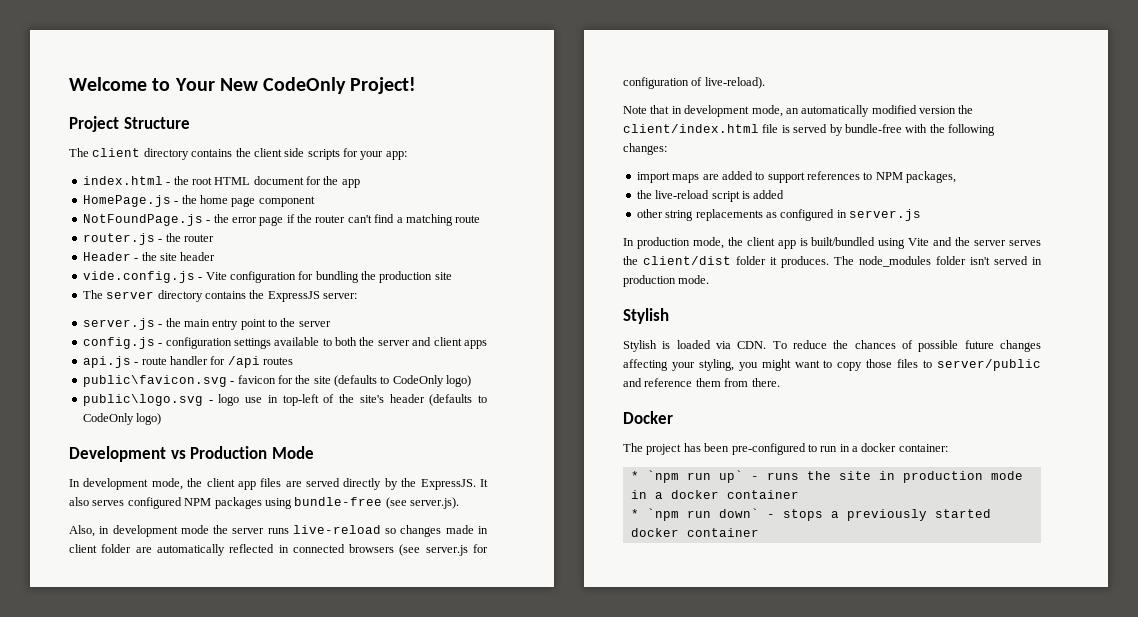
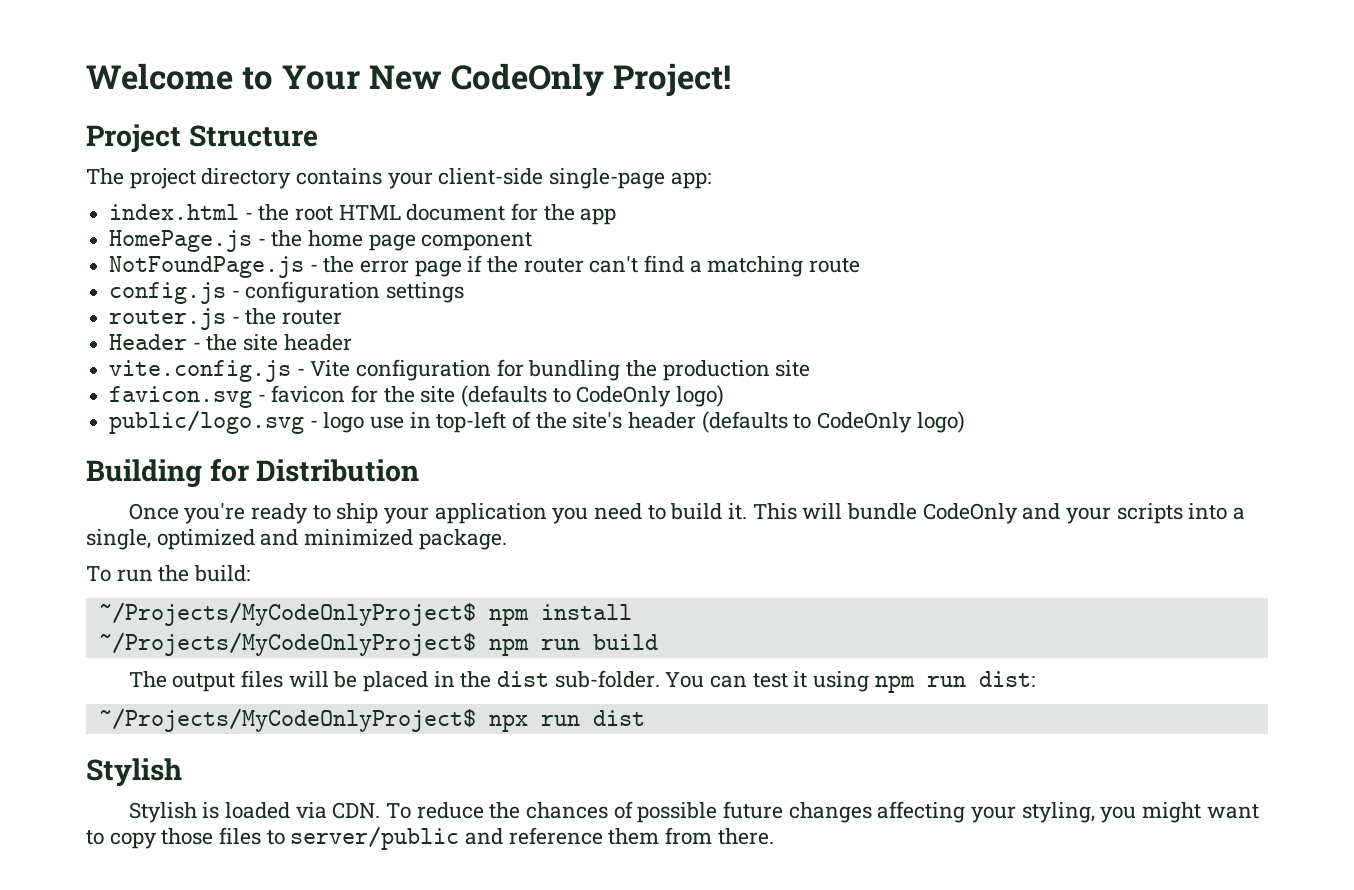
[92,148,384,160] client directory contains the client side scripts for your -> [129,168,666,189] project directory contains your client-side single-page
(481, 219) none -> [109,281,465,304] // config.js - configuration settings
[82,271,195,283] vide.config.js -> [109,360,292,382] vite.config.js
[82,290,357,302] [82,318,331,330] [82,337,487,349] [82,356,293,368] [82,375,227,387] The server directory contains the ExpressJS server: // server.js - the main entry point to the server // config.js - configuration settings available to both the server and client apps // api.js - route handler for /api routes // public\favicon.svg -> [109,386,253,408] favicon.svg
[82,394,203,406] public\logo.svg -> [109,410,305,434] public/logo.svg
[69,446,314,462] [69,478,488,490] [69,497,459,509] [69,525,488,537] [69,544,489,556] [623,77,765,89] [623,105,974,117] [623,124,995,136] [623,143,667,155] [636,171,957,183] [636,190,785,202] [636,209,921,221] [623,237,1041,249] [623,256,1042,268] [623,275,710,287] Development vs Production Mode // In development mode, the client app files are served directly by the ExpressJS. It also serves configured NPM packages using bundle-free (see server.js). // Also, in development mode the server runs live-reload so changes made in client folder are automatically reflected in connected browsers (see server.js for configuration of live-reload). // Note that in development mode, an automatically modified version the client/index.html file is served by bundle-free with the following changes: // import maps are added to support references to NPM packages, // the live-reload script is added // other string replacements as configured in server.js // In production mode, the client app is built/bundled using Vite and the server serves the client/dist folder it produces. The node_modules folder isn't served in production mode. -> [86,459,420,488] [128,503,1246,524] [86,529,507,550] [86,565,251,582] [98,602,632,626] [98,632,658,656] [128,670,1035,693] [98,708,645,732] Building for Distribution // Once you're ready to ship your application you need to build it. This will bundle CodeOnly and your scripts into a single, optimized and minimized package. // To run the build: // ~/Projects/MyCodeOnlyProject$ npm install // ~/Projects/MyCodeOnlyProject$ npm run build // The output files will be placed in the dist sub-folder. You can test it using npm run dist: // ~/Projects/MyCodeOnlyProject$ npx run dist
[623,411,673,424] [623,443,948,455] [630,470,1023,483] [630,490,799,499] [630,508,991,521] [630,528,759,537] // Docker // The project has been pre-configured to run in a docker container: // * `npm run up` - runs the site in production mode in a docker container // * `npm run down` - stops a previously started docker container -> (774, 836) none

